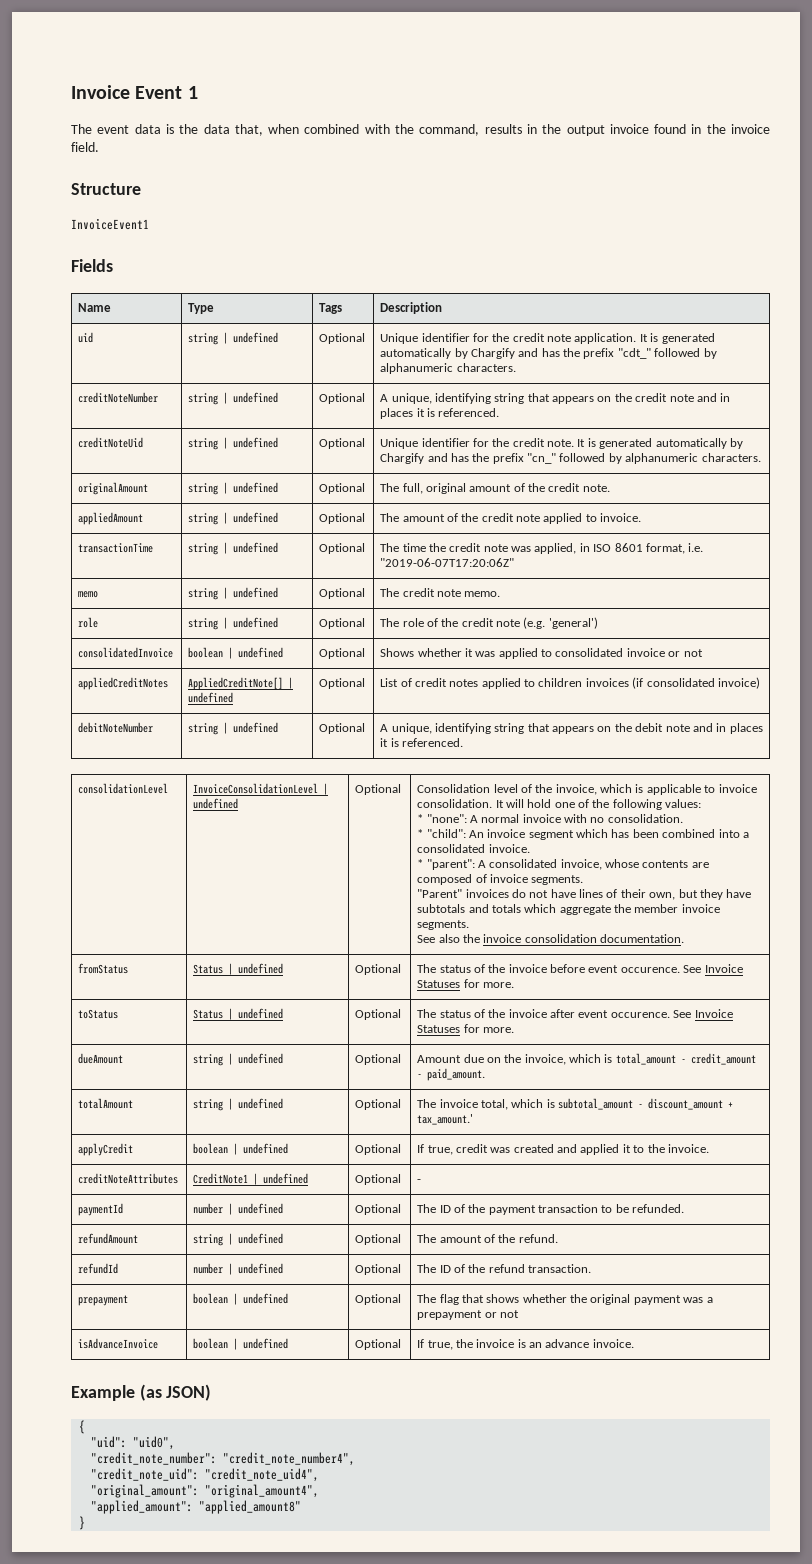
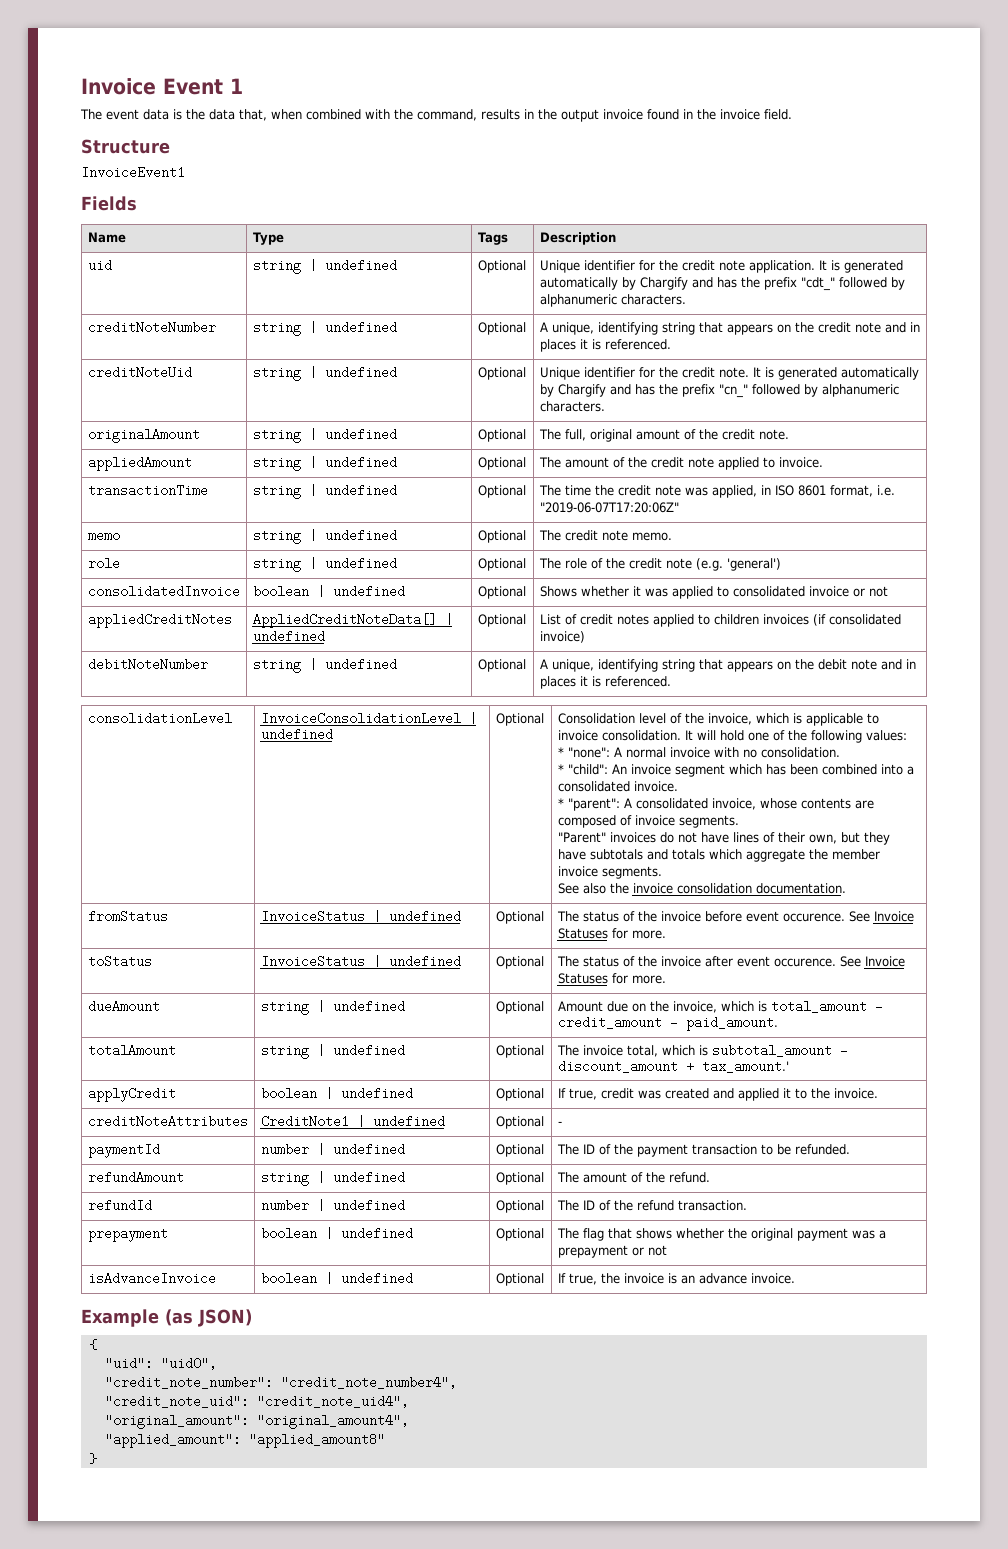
[188,677,284,690] AppliedCreditNote[] -> [252,613,437,628] AppliedCreditNoteData[]
[193,964,224,974] Status -> [260,910,365,923] InvoiceStatus
[193,1009,224,1019] Status -> [260,955,365,968] InvoiceStatus

